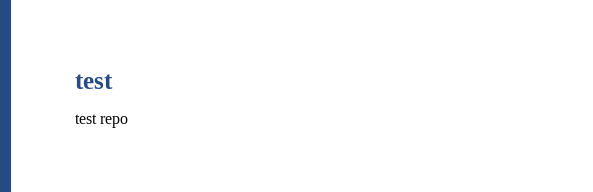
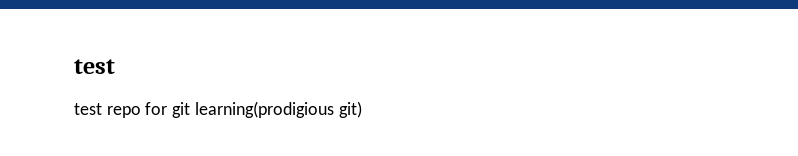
(129, 122) none -> [145,101,362,118] for git learning(prodigious git)

